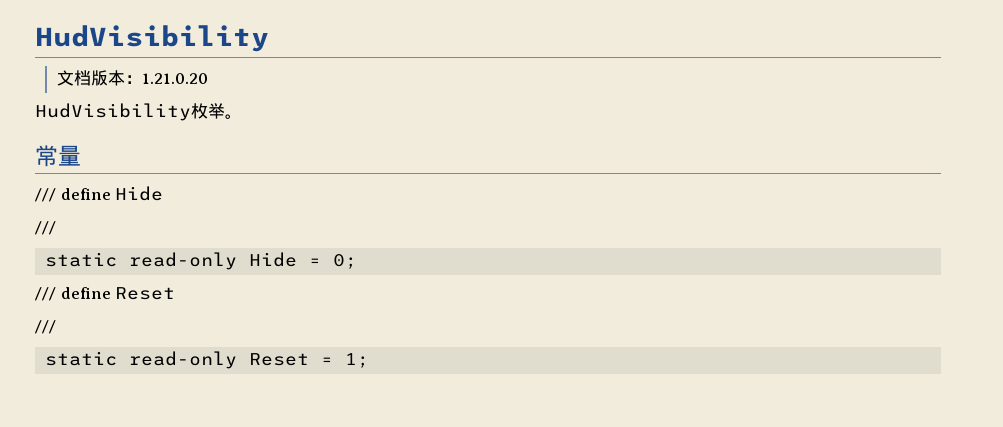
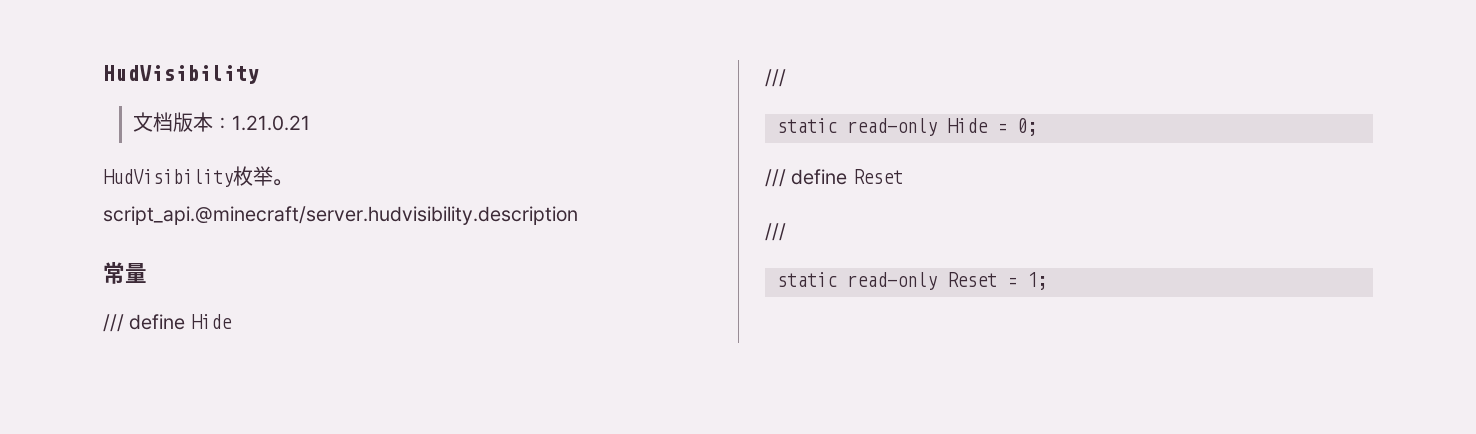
[141,73,208,84] 1.21.0.20 -> [232,115,311,131] 1.21.0.21
(242, 116) none -> [103,206,578,225] script_api.@minecraft/server.hudvisibility.description

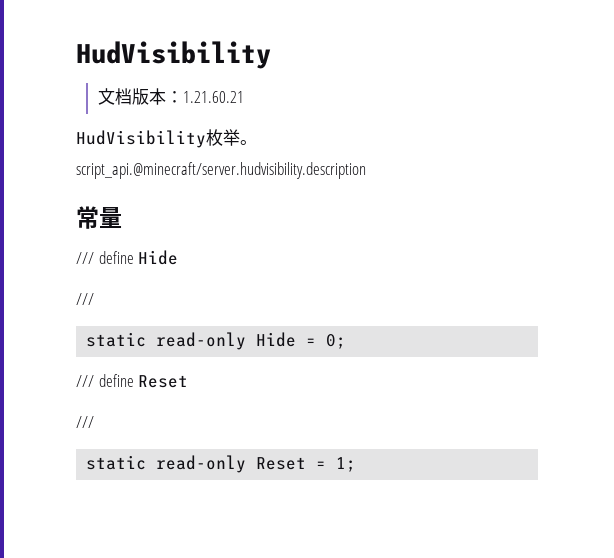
[232,115,311,131] 1.21.0.21 -> [182,91,244,103] 1.21.60.21

